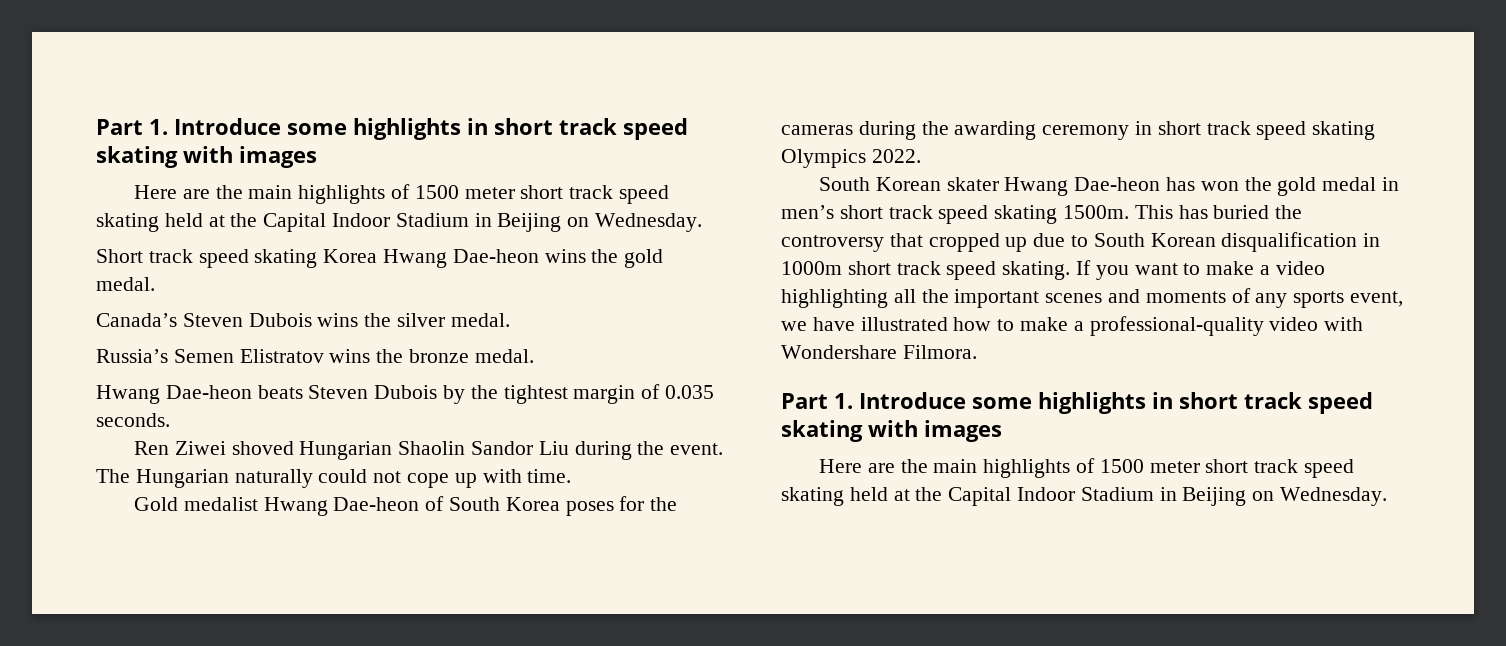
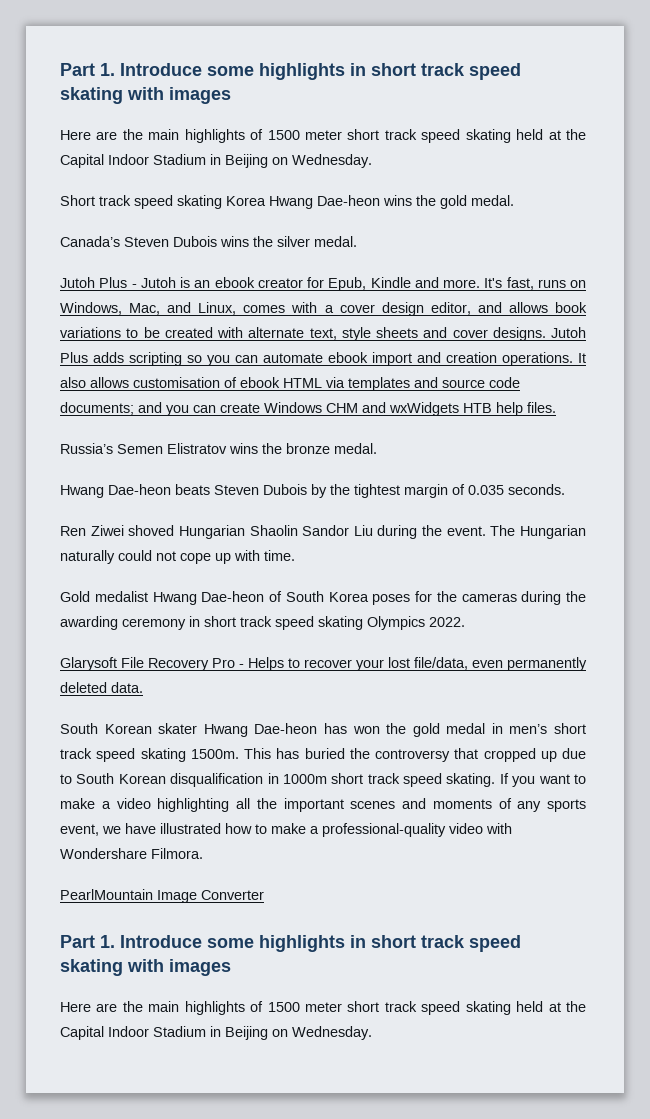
(510, 320) none -> [60,277,586,291] [60,302,587,316] [60,327,586,341] [60,352,586,366] [60,377,520,391] [60,402,556,416] // Jutoh Plus - Jutoh is an ebook creator for Epub, Kindle and more. It's fast, runs on Windows, Mac, and Linux, comes with a cover design editor, and allows book variations to be created with alternate text, style sheets and cover designs. Jutoh Plus adds scripting so you can automate ebook import and creation operations. It also allows customisation of ebook HTML via templates and source code documents; and you can create Windows CHM and wxWidgets HTB help files.
(921, 156) none -> [60,657,587,671] [60,682,143,693] // Glarysoft File Recovery Pro - Helps to recover your lost file/data, even permanently deleted data.
(977, 352) none -> [60,889,264,903] // PearlMountain Image Converter

